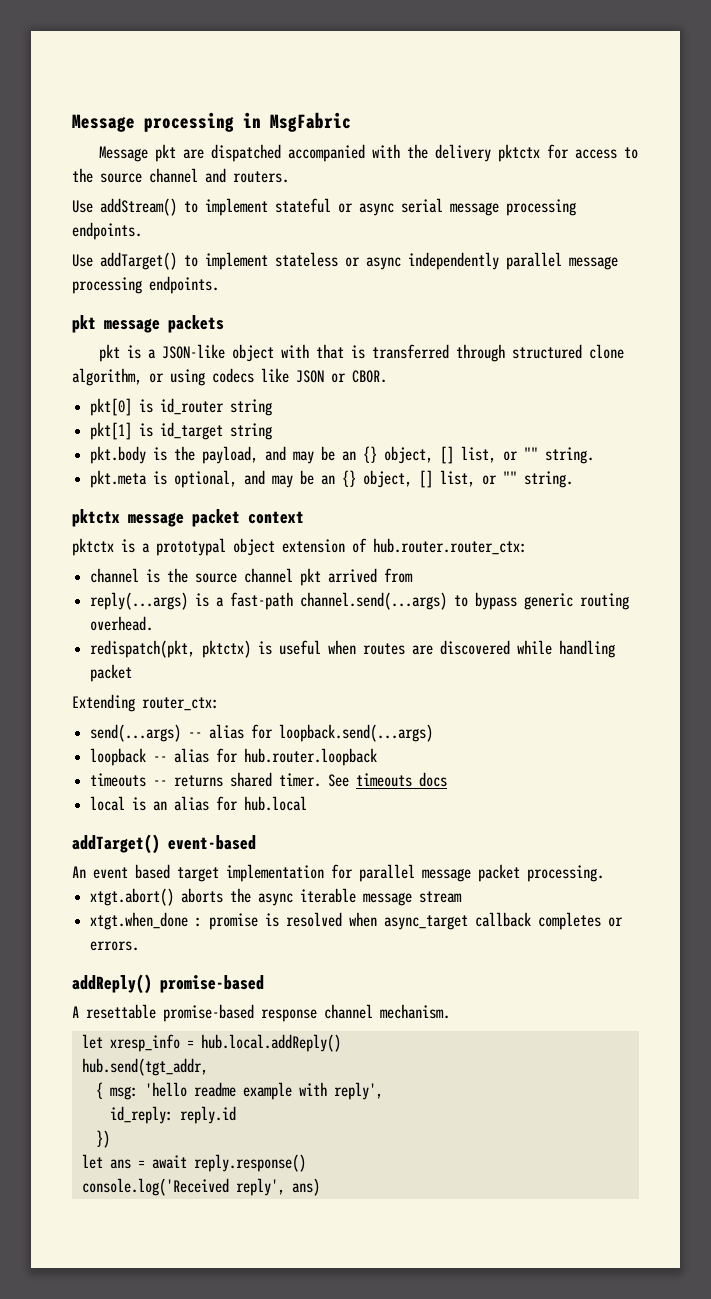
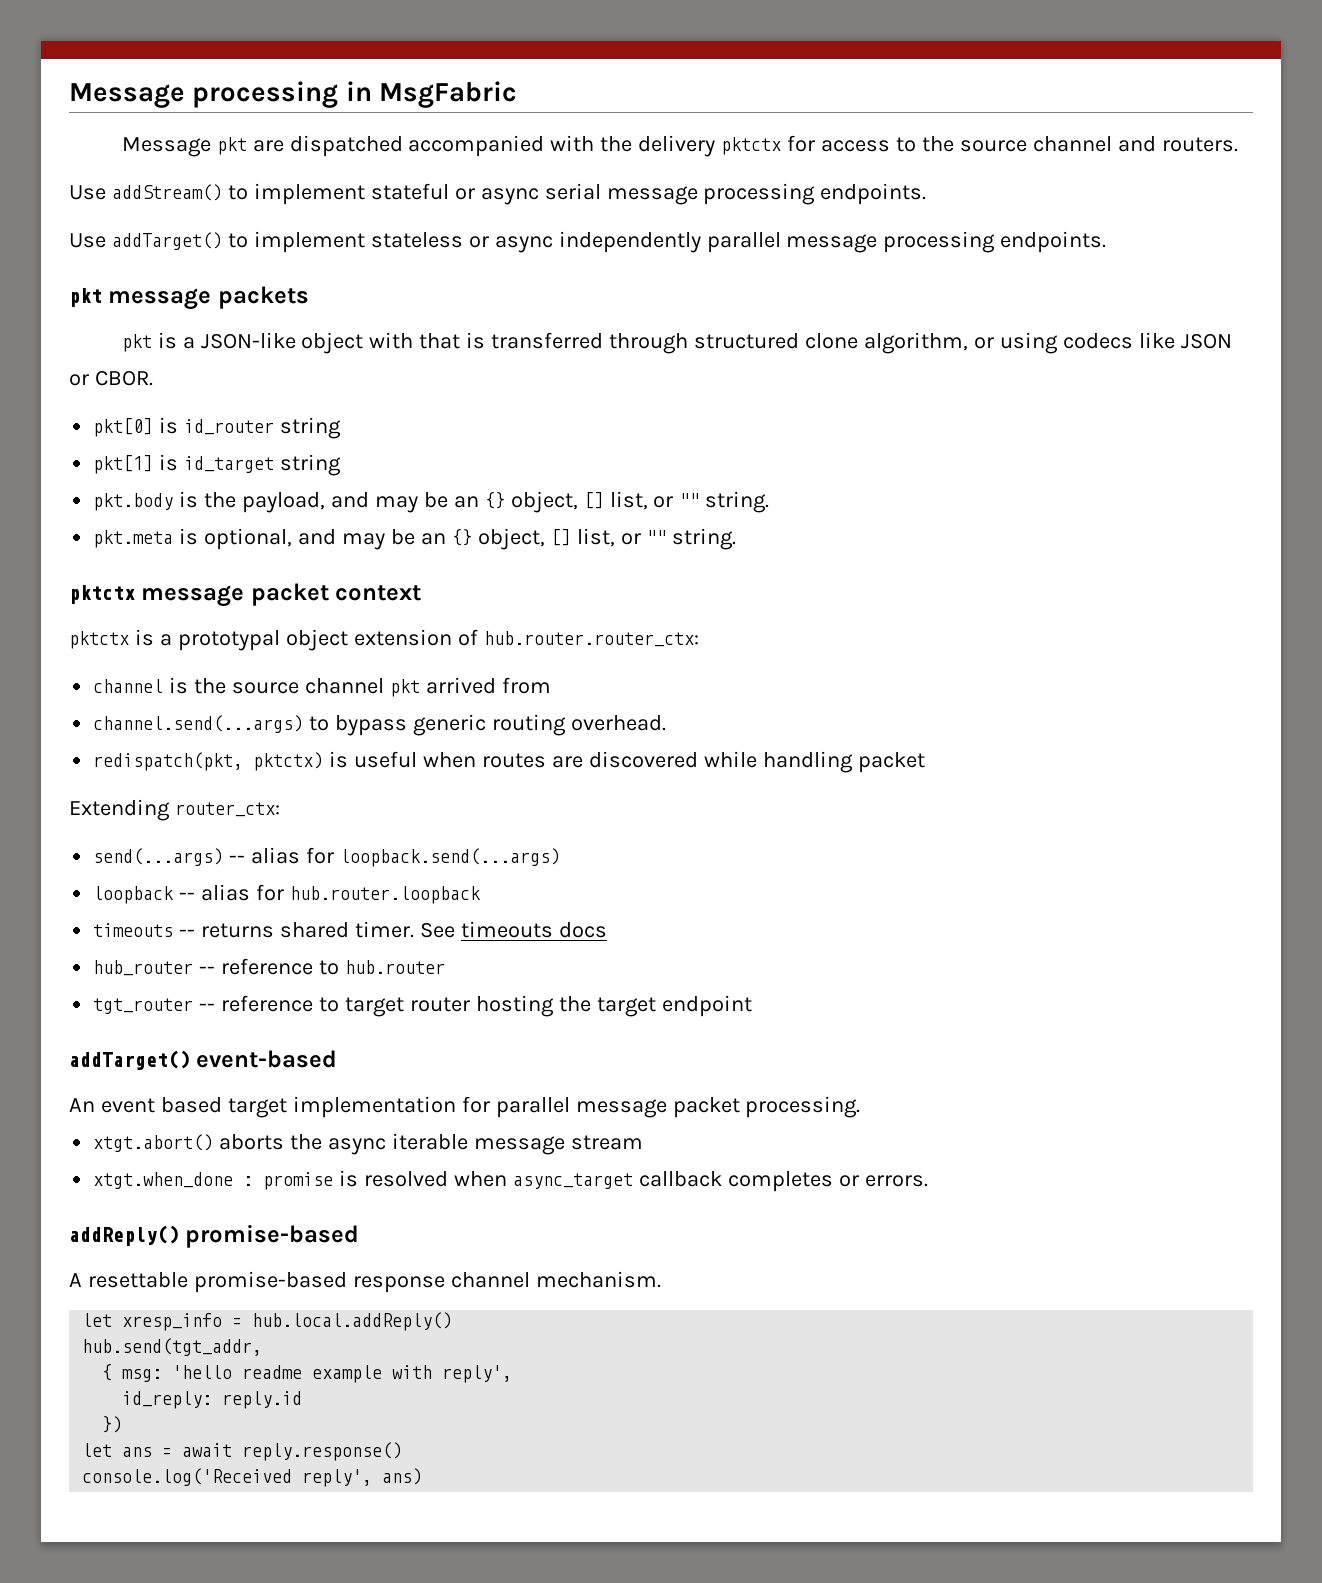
[90,592,294,610] reply(...args) is a fast-path -> (551, 685) none
[90,796,308,811] local is an alias for hub.local -> [93,958,445,976] [93,995,752,1017] hub_router -- reference to hub.router // tgt_router -- reference to target router hosting the target endpoint

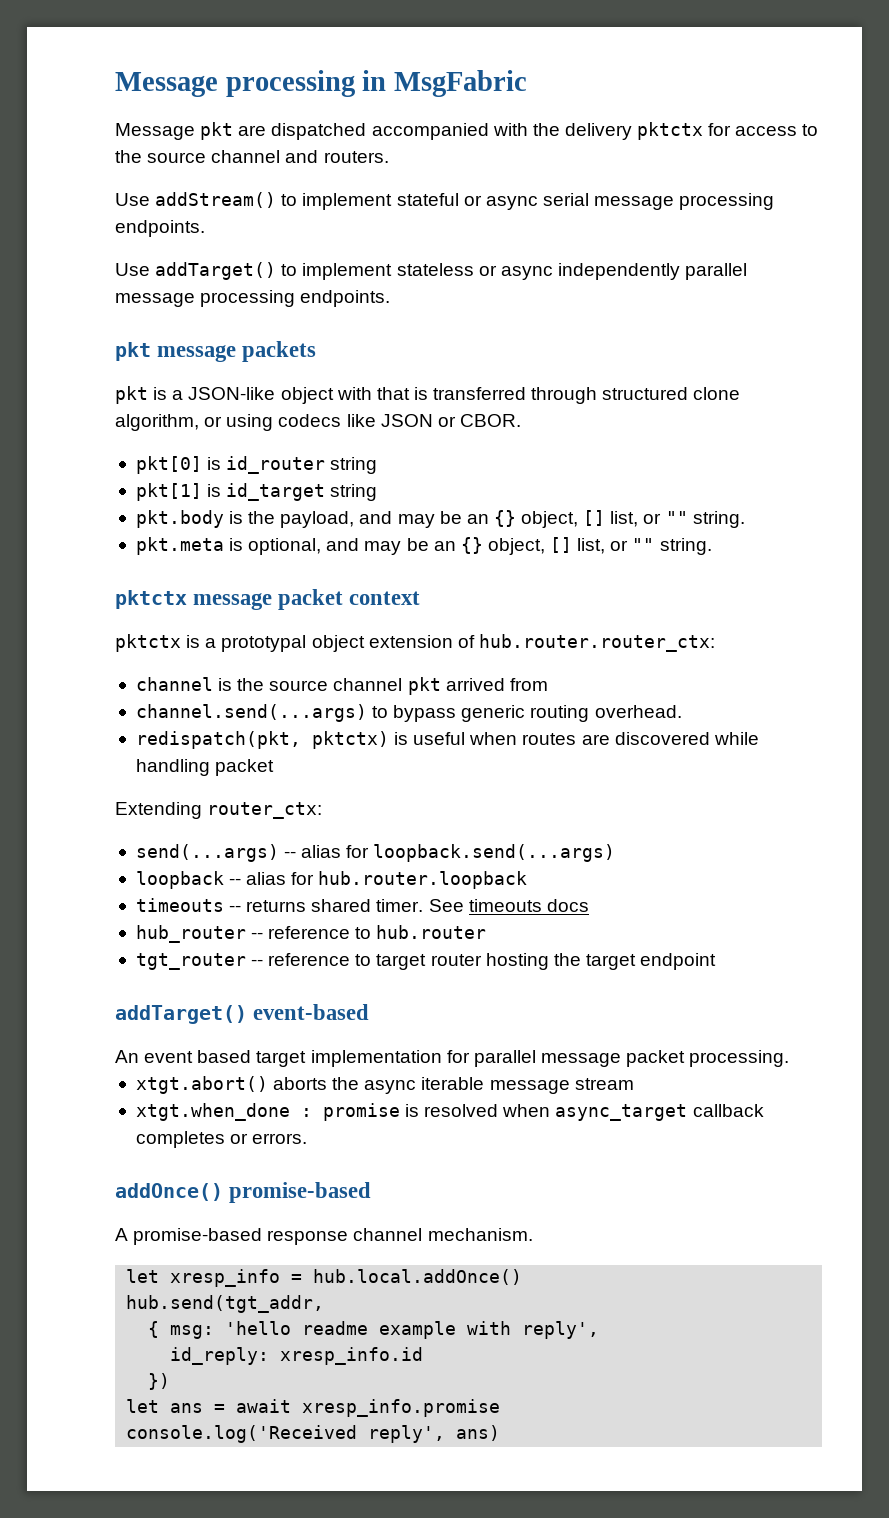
[69,1225,179,1246] addReply() -> [115,1183,223,1201] addOnce()
[87,1272,188,1288] resettable -> (128, 1234) none
[252,1312,453,1331] hub.local.addReply() -> [313,1269,523,1285] hub.local.addOnce()
[222,1391,303,1409] reply.id -> [280,1347,424,1365] xresp_info.id
[242,1442,403,1461] reply.response() -> [302,1399,501,1417] xresp_info.promise

